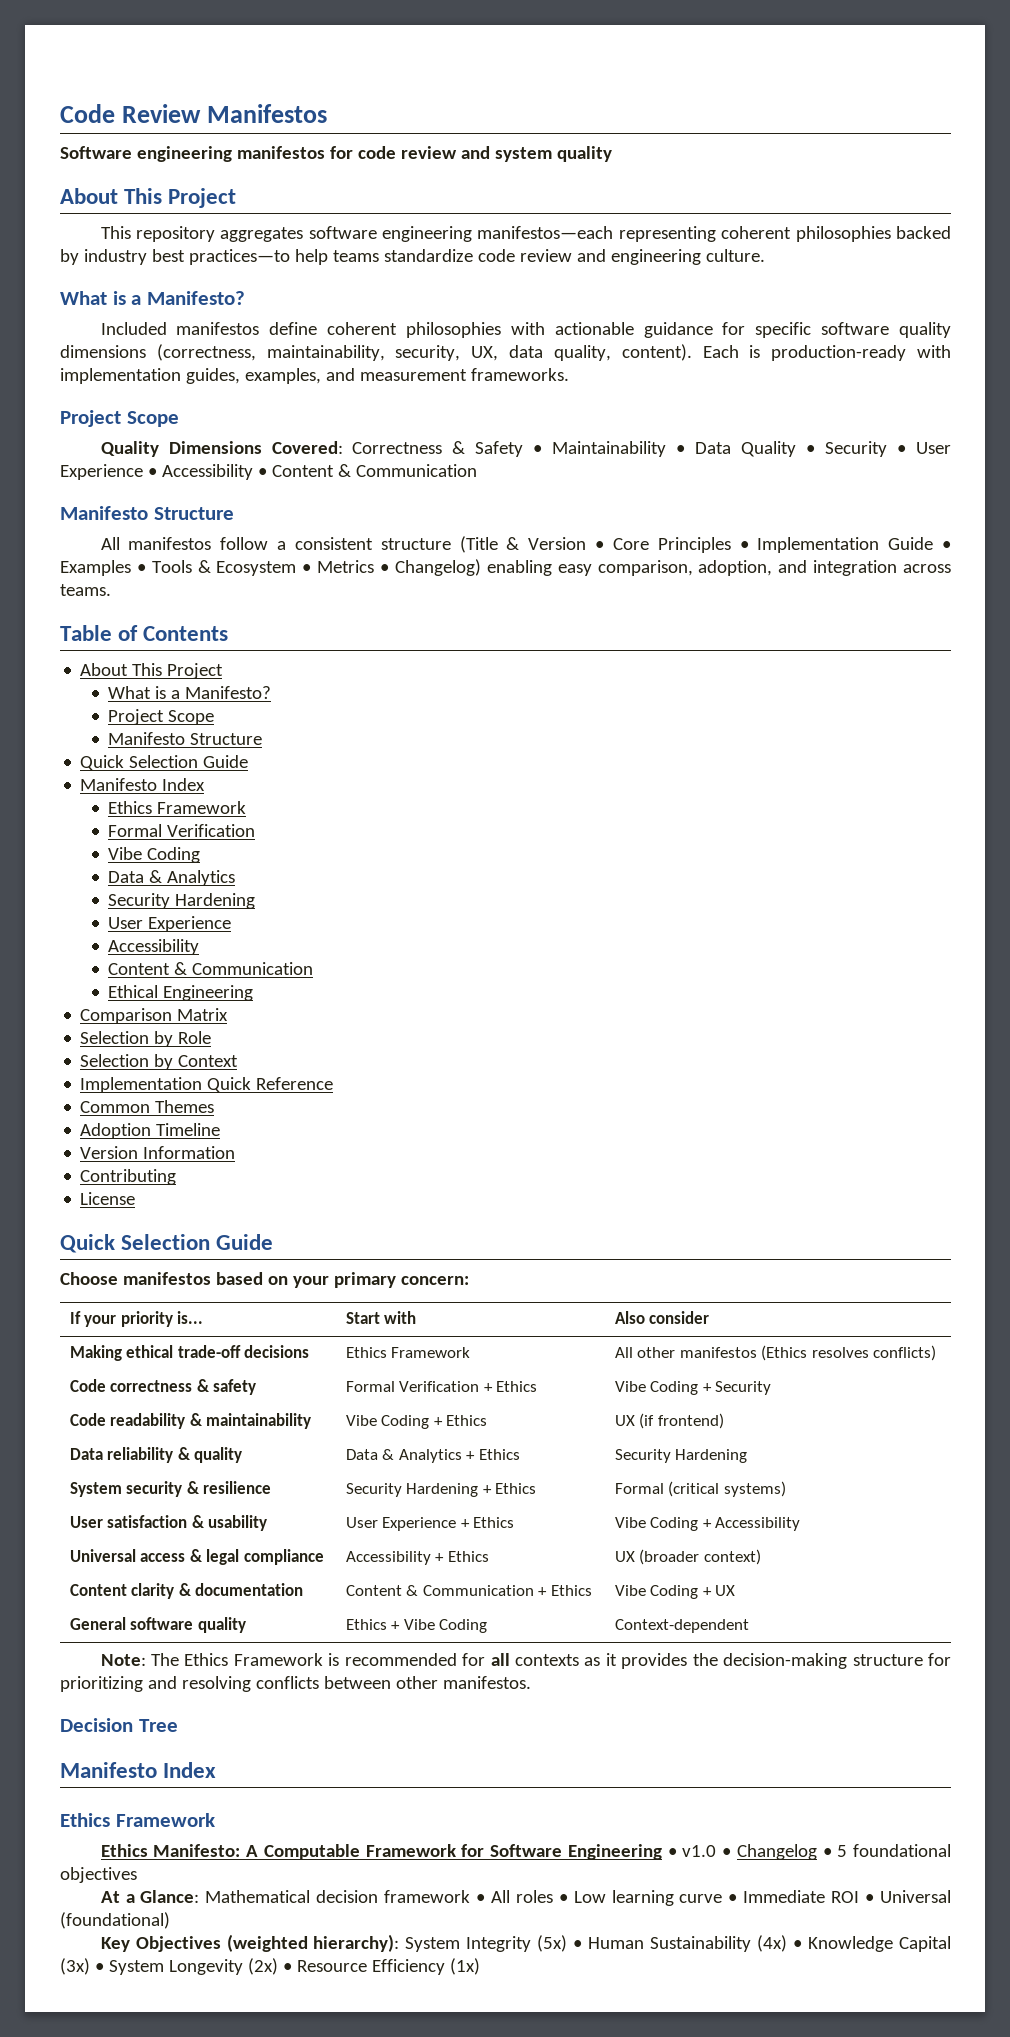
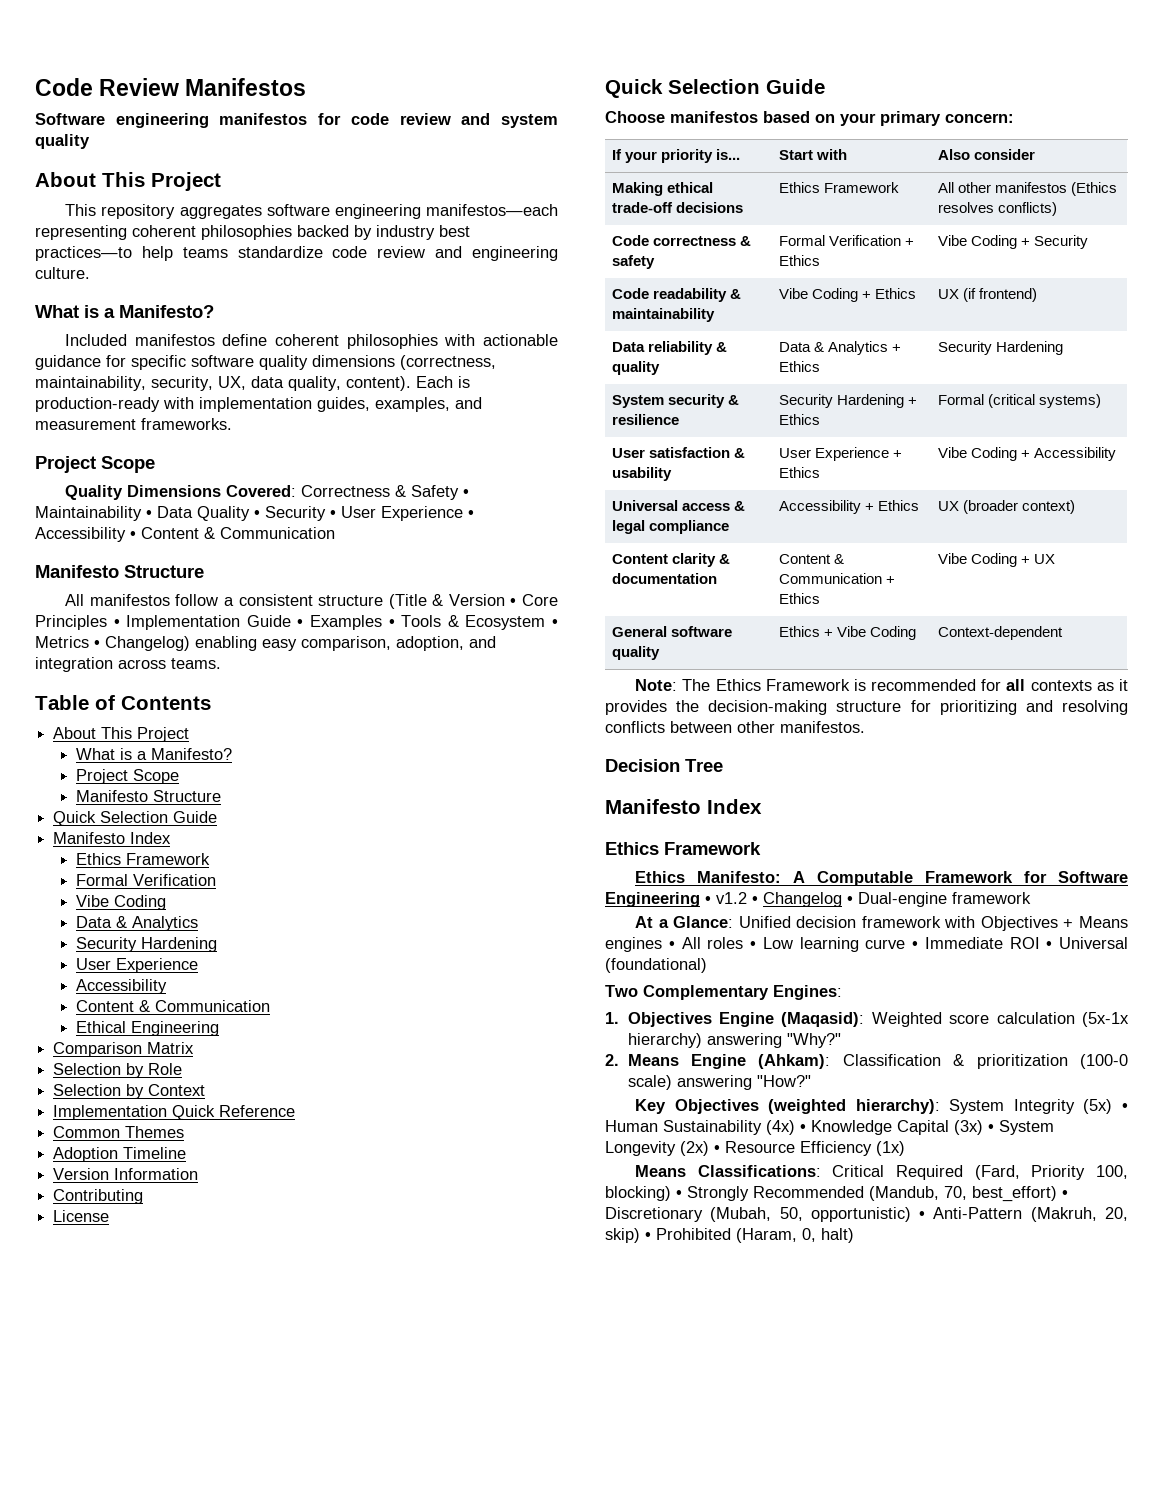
[682,1845,717,1857] v1.0 -> [716,892,747,904] v1.2
[837,1844,951,1857] [60,1867,137,1883] 5 foundational objectives -> [858,892,1031,907] Dual-engine framework
[205,1890,311,1903] Mathematical -> [738,916,791,928] Unified
(471, 1896) none -> [944,916,1128,931] [605,937,662,952] with Objectives + Means engines
(170, 1920) none -> [605,985,842,1000] [605,1012,1129,1027] [627,1033,841,1048] [605,1054,1128,1069] [627,1075,811,1090] // Two Complementary Engines: // 1. Objectives Engine (Maqasid): Weighted score calculation (5x-1x hierarchy) answering "Why?" // 2. Means Engine (Ahkam): Classification & prioritization (100-0 scale) answering "How?"
(480, 1966) none -> [635,1165,1128,1180] [605,1186,1068,1202] [605,1207,1128,1222] [605,1228,854,1243] // Means Classifications: Critical Required (Fard, Priority 100, blocking) • Strongly Recommended (Mandub, 70, best_effort) • Discretionary (Mubah, 50, opportunistic) • Anti-Pattern (Makruh, 20, skip) • Prohibited (Haram, 0, halt)

